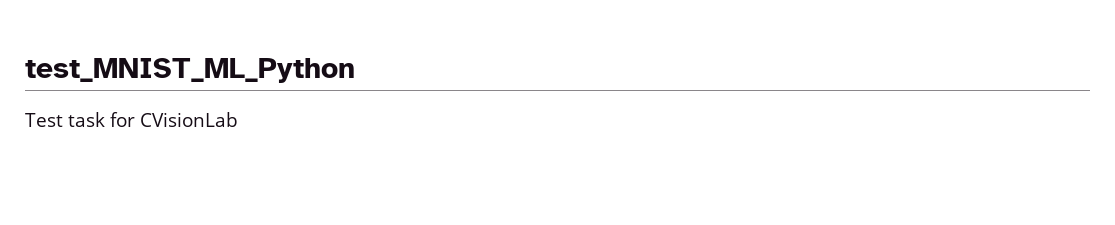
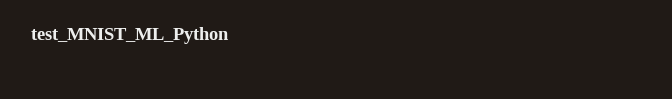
[25,112,238,127] // Test task for CVisionLab -> (229, 35) none

